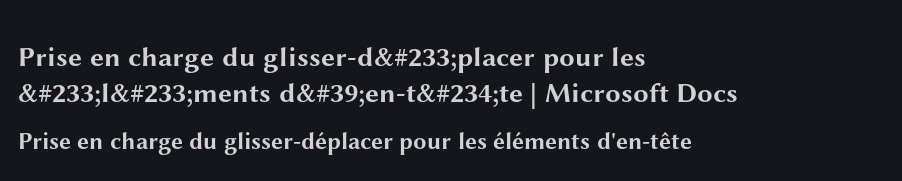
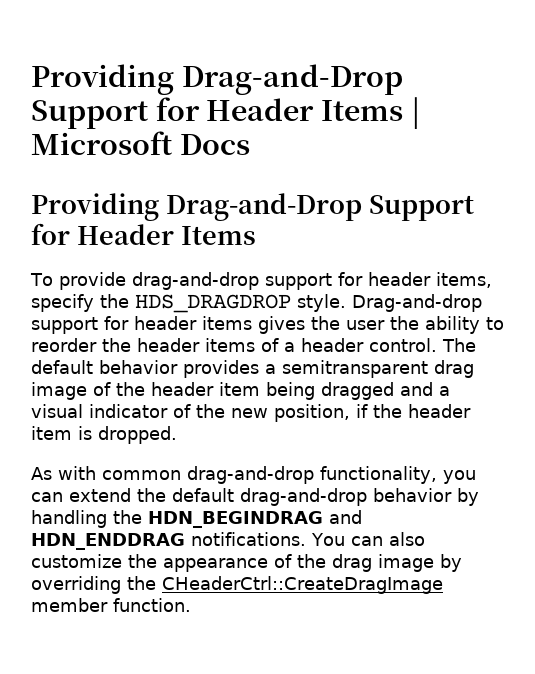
[18,47,647,73] [18,83,739,109] [18,132,692,155] Prise en charge du glisser-d&#233;placer pour les &#233;l&#233;ments d&#39;en-t&#234;te | Microsoft Docs // Prise en charge du glisser-déplacer pour les éléments d'en-tête -> [31,64,403,95] [31,97,421,129] [31,131,250,155] [31,193,474,221] [31,223,256,245] [30,272,492,290] [31,294,482,313] [31,316,504,334] [31,338,476,352] [31,360,474,378] [31,382,450,400] [31,404,471,422] [31,426,177,444] [31,466,476,484] [31,488,479,506] [31,510,362,528] [31,532,425,550] [31,554,462,572] [31,576,443,594] [31,598,191,612] Providing Drag-and-Drop Support for Header Items | Microsoft Docs // Providing Drag-and-Drop Support for Header Items // To provide drag-and-drop support for header items, specify the HDS_DRAGDROP style. Drag-and-drop support for header items gives the user the ability to reorder the header items of a header control. The default behavior provides a semitransparent drag image of the header item being dragged and a visual indicator of the new position, if the header item is dropped. // As with common drag-and-drop functionality, you can extend the default drag-and-drop behavior by handling the HDN_BEGINDRAG and HDN_ENDDRAG notifications. You can also customize the appearance of the drag image by overriding the CHeaderCtrl::CreateDragImage member function.

